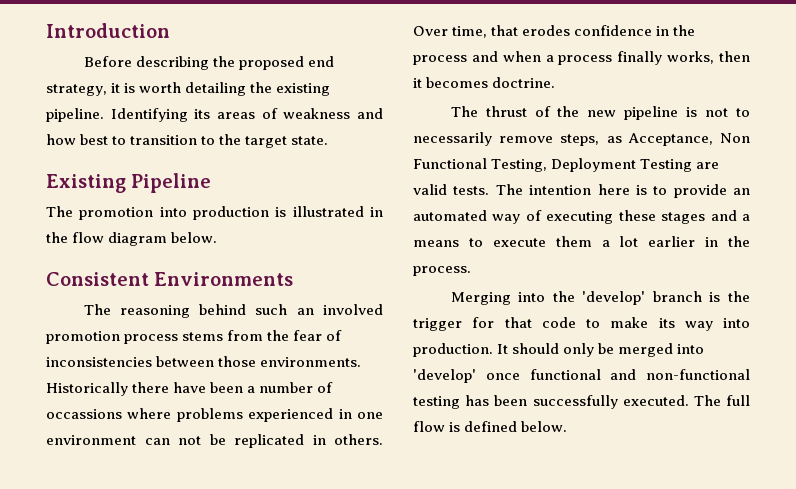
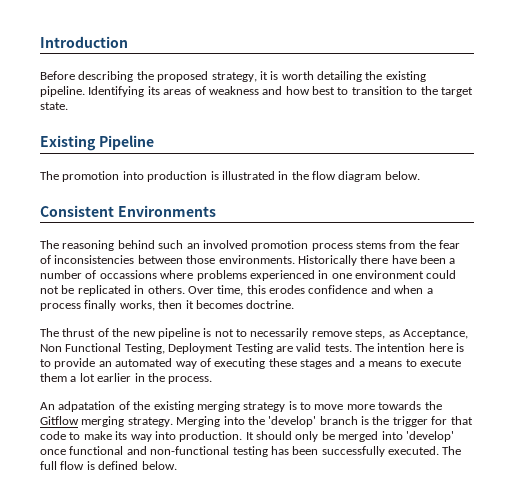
[307,56,334,67] end -> (209, 76) none
[144,438,170,445] can -> [426,270,457,279] could
[491,25,519,36] that -> [246,285,266,294] this
[656,25,696,36] [413,55,467,65] in the process -> (368, 289) none
(471, 271) none -> [40,401,442,412] [40,416,173,427] An adpatation of the existing merging strategy is to move more towards the Gitflow merging strategy.

